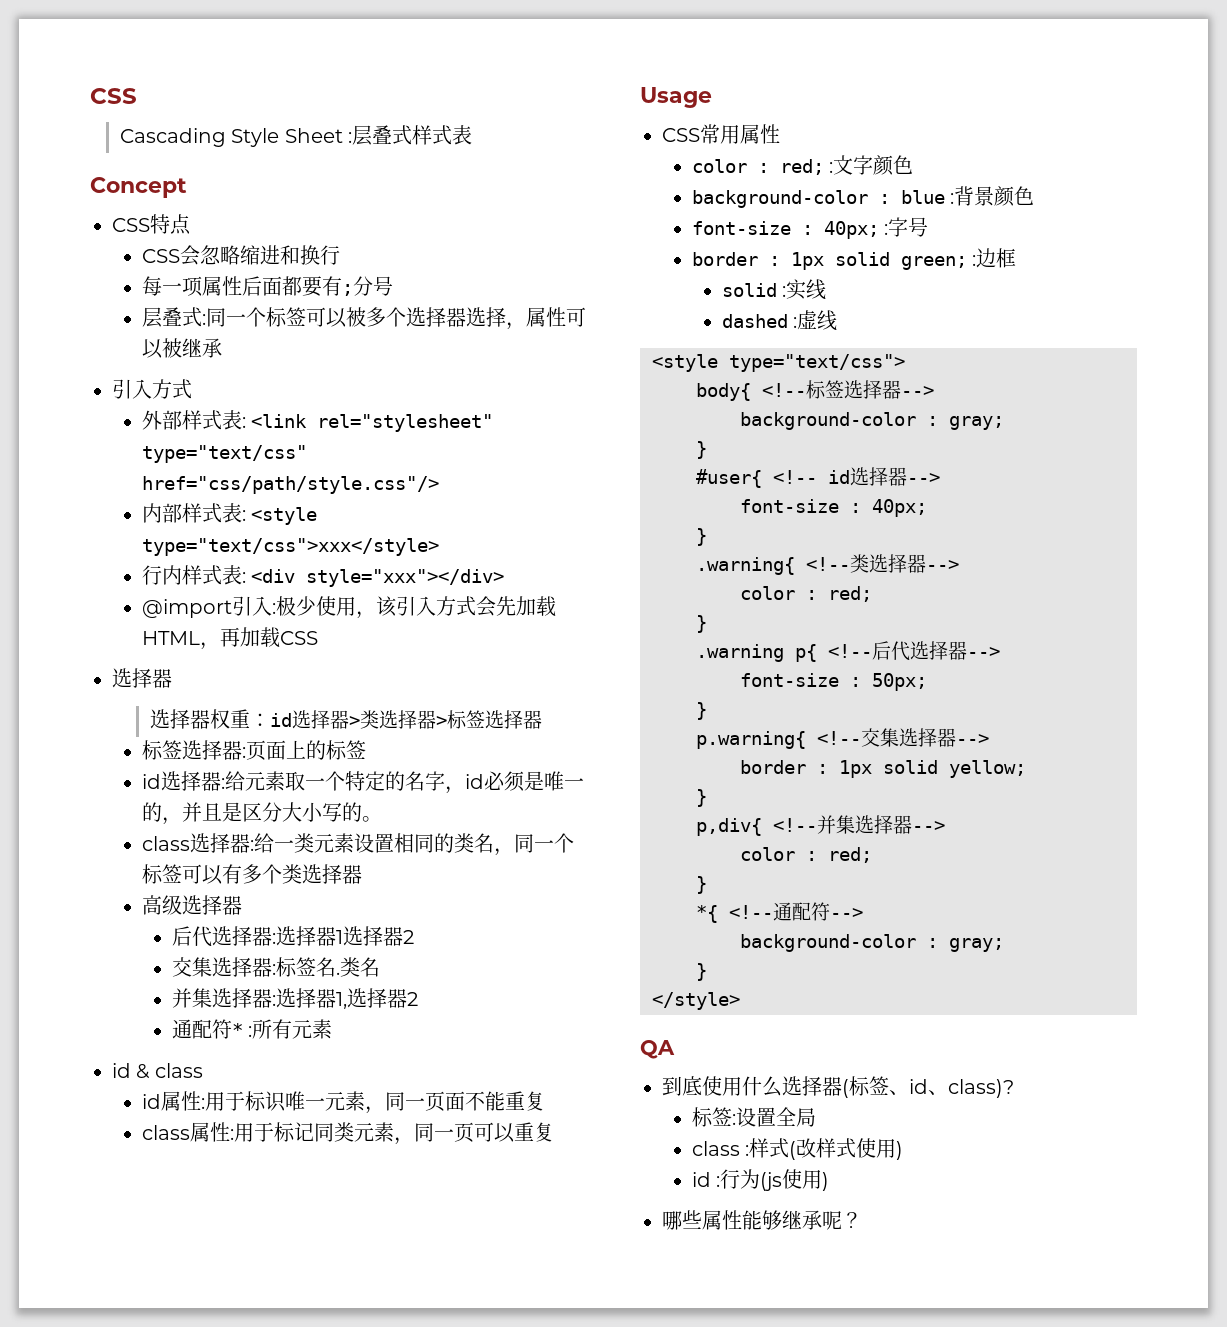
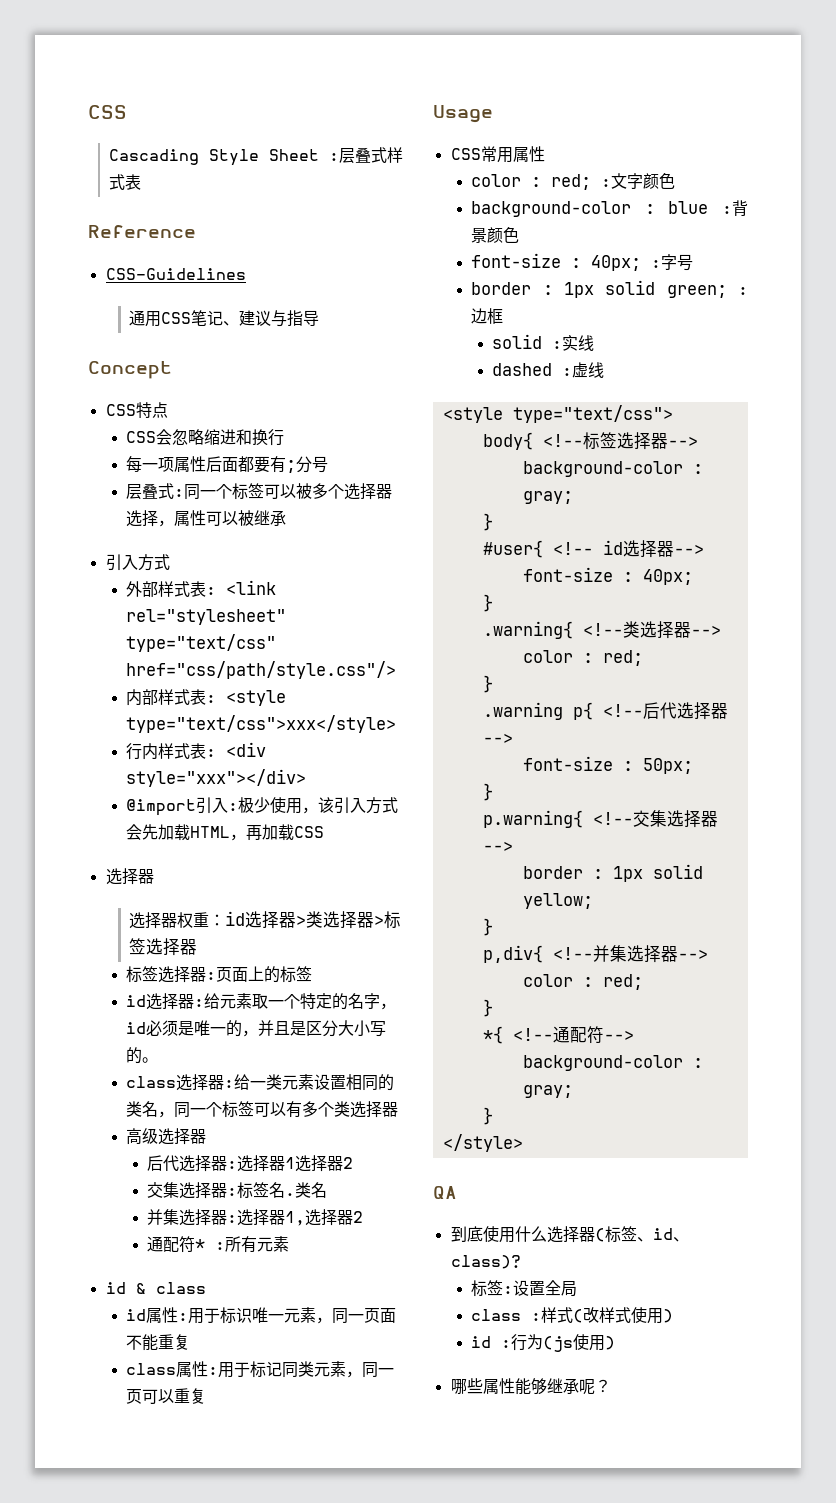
(473, 135) none -> [88,225,196,238] [105,268,246,280] [129,310,320,327] // Reference // CSS-Guidelines // 通用CSS笔记、建议与指导

